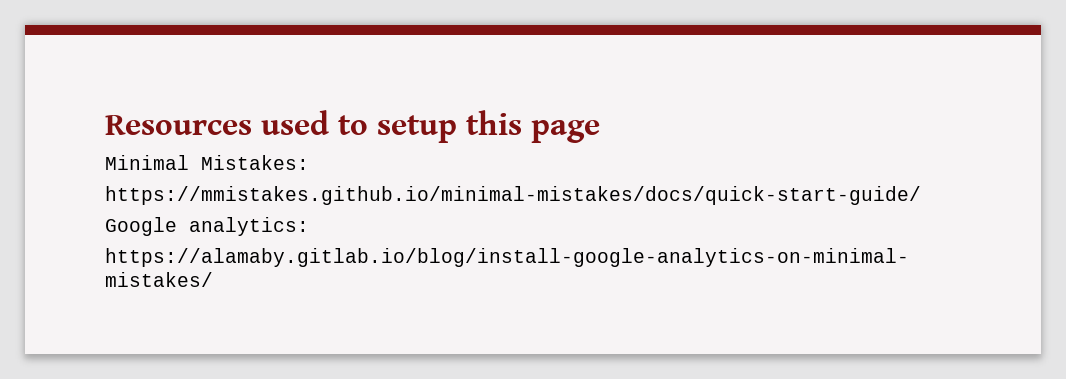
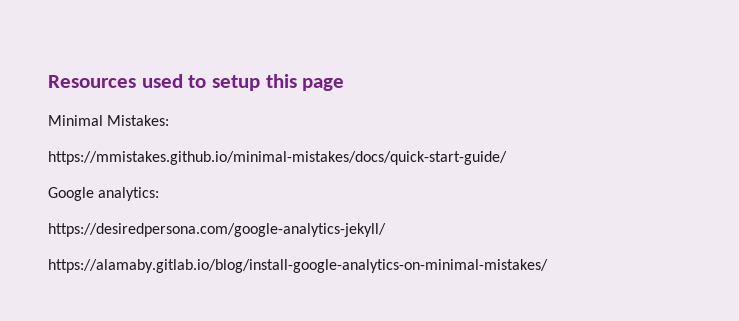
(309, 226) none -> [48,223,386,237] // https://desiredpersona.com/google-analytics-jekyll/

